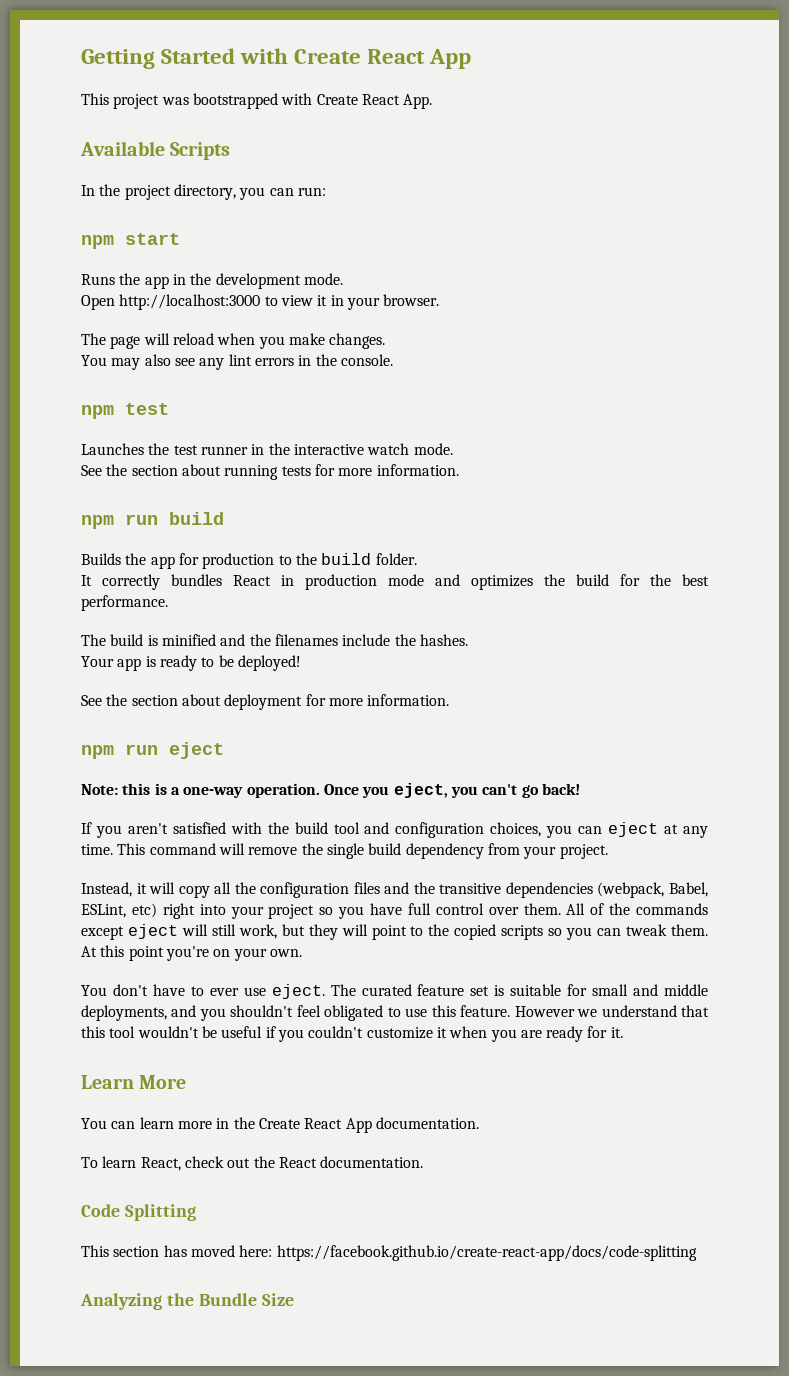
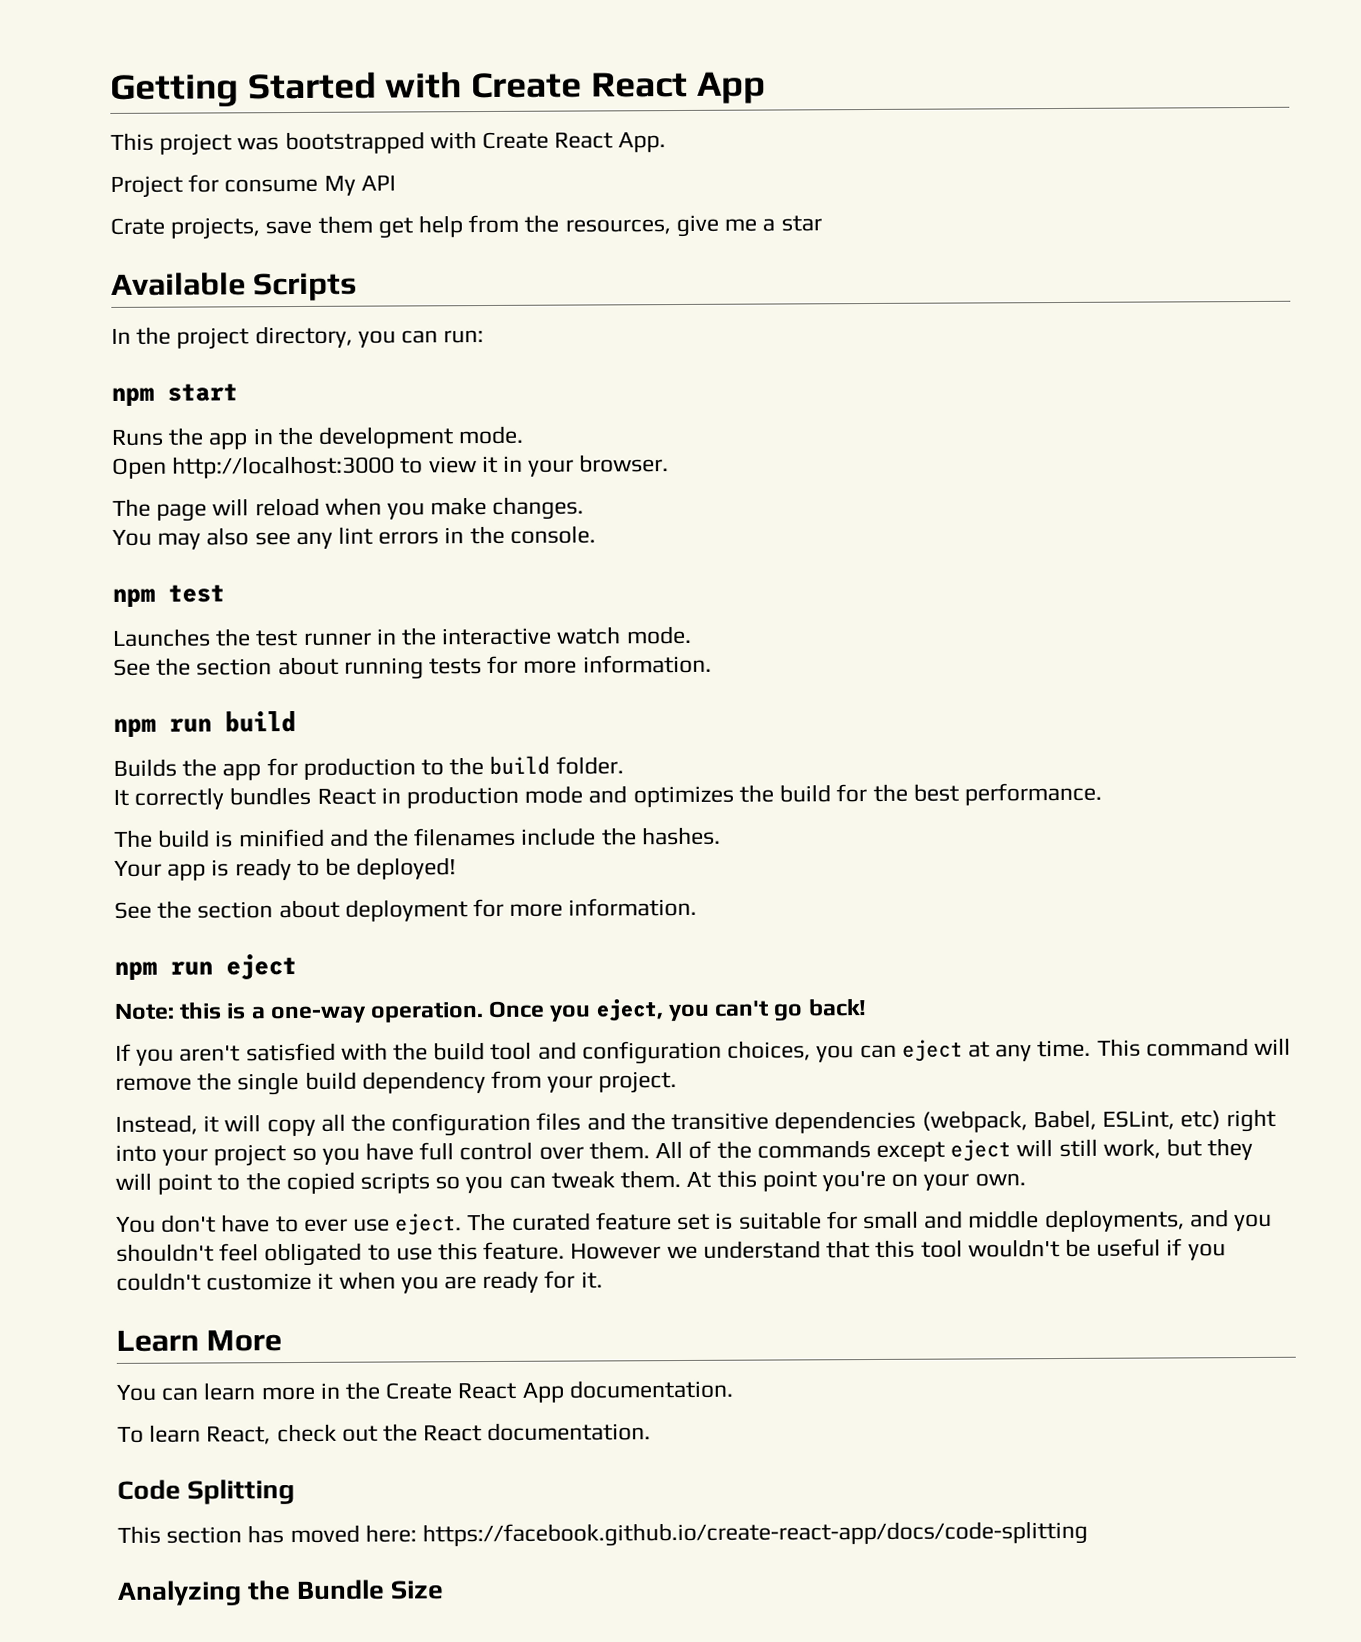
(433, 101) none -> [110,174,396,198] [110,214,822,240] // Project for consume My API // Crate projects, save them get help from the resources, give me a star

